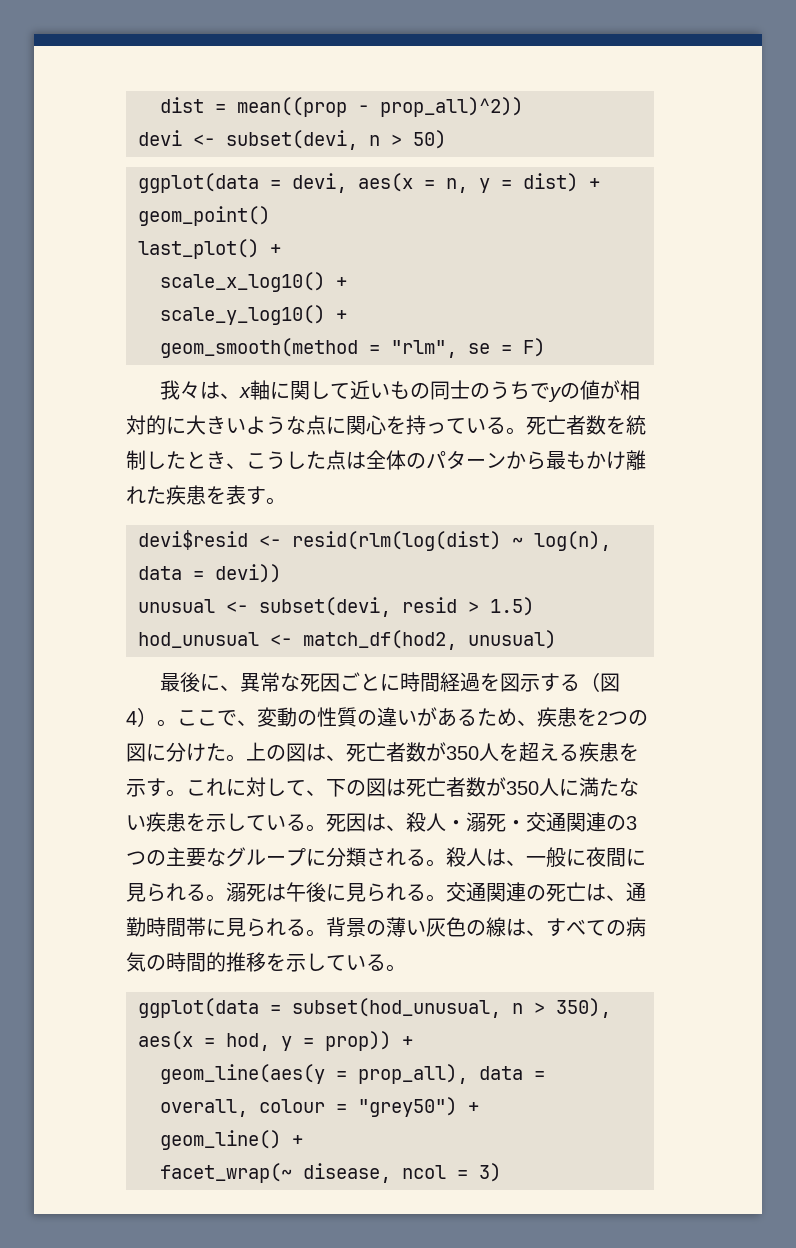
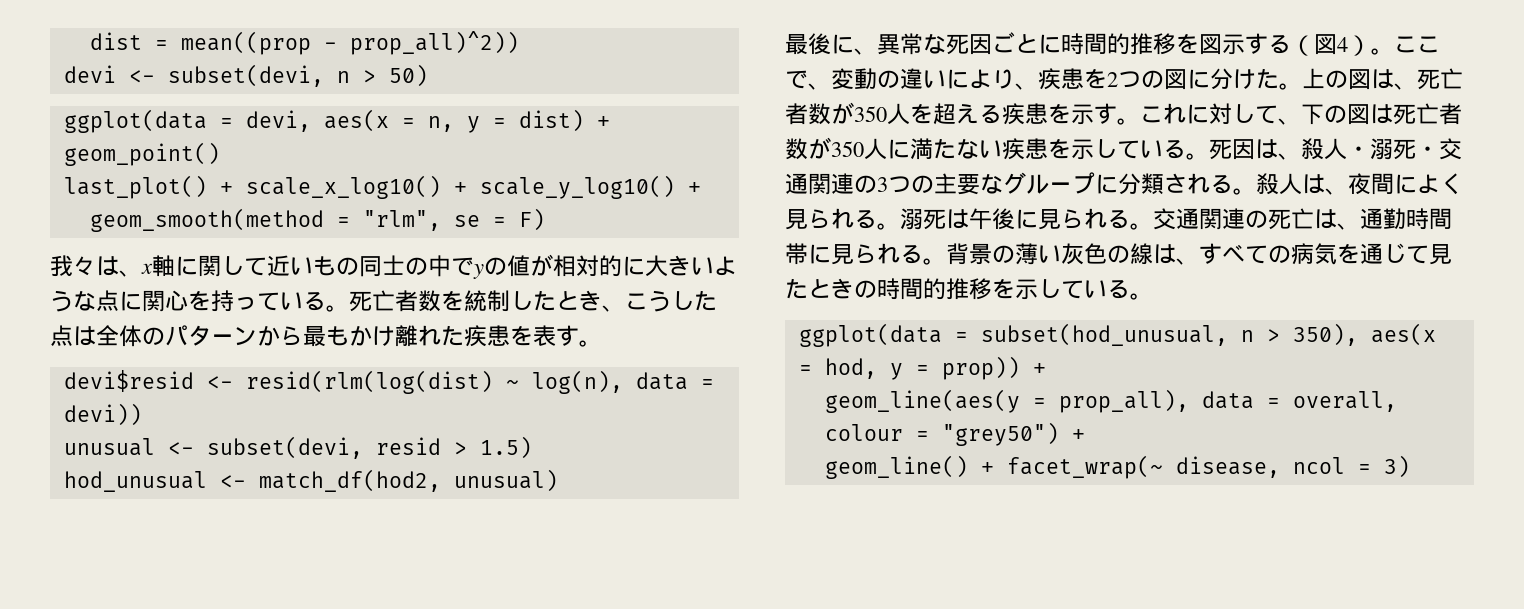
(281, 249) // -> (233, 188) none
(347, 282) // -> (467, 188) none
[489,381,530,400] うち -> [428,255,451,277] 中
[439,672,480,692] 経過 -> [1107,33,1176,55] 的推移
[317,707,517,727] 性質の違いがあるため -> [900,68,1015,89] 違いにより
[526,847,646,867] 一般に夜間に -> [1348,173,1463,195] 夜間によく
(146, 962) none -> [1337,243,1452,265] [785,278,854,299] を通じて見たとき
(303, 1140) // -> (994, 468) none

